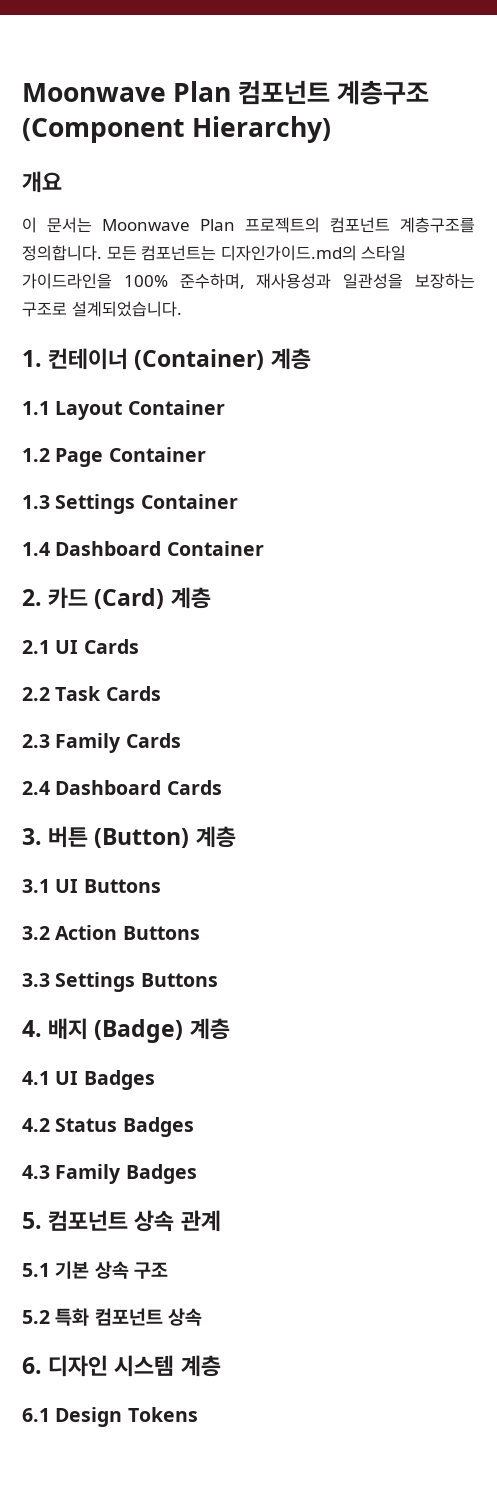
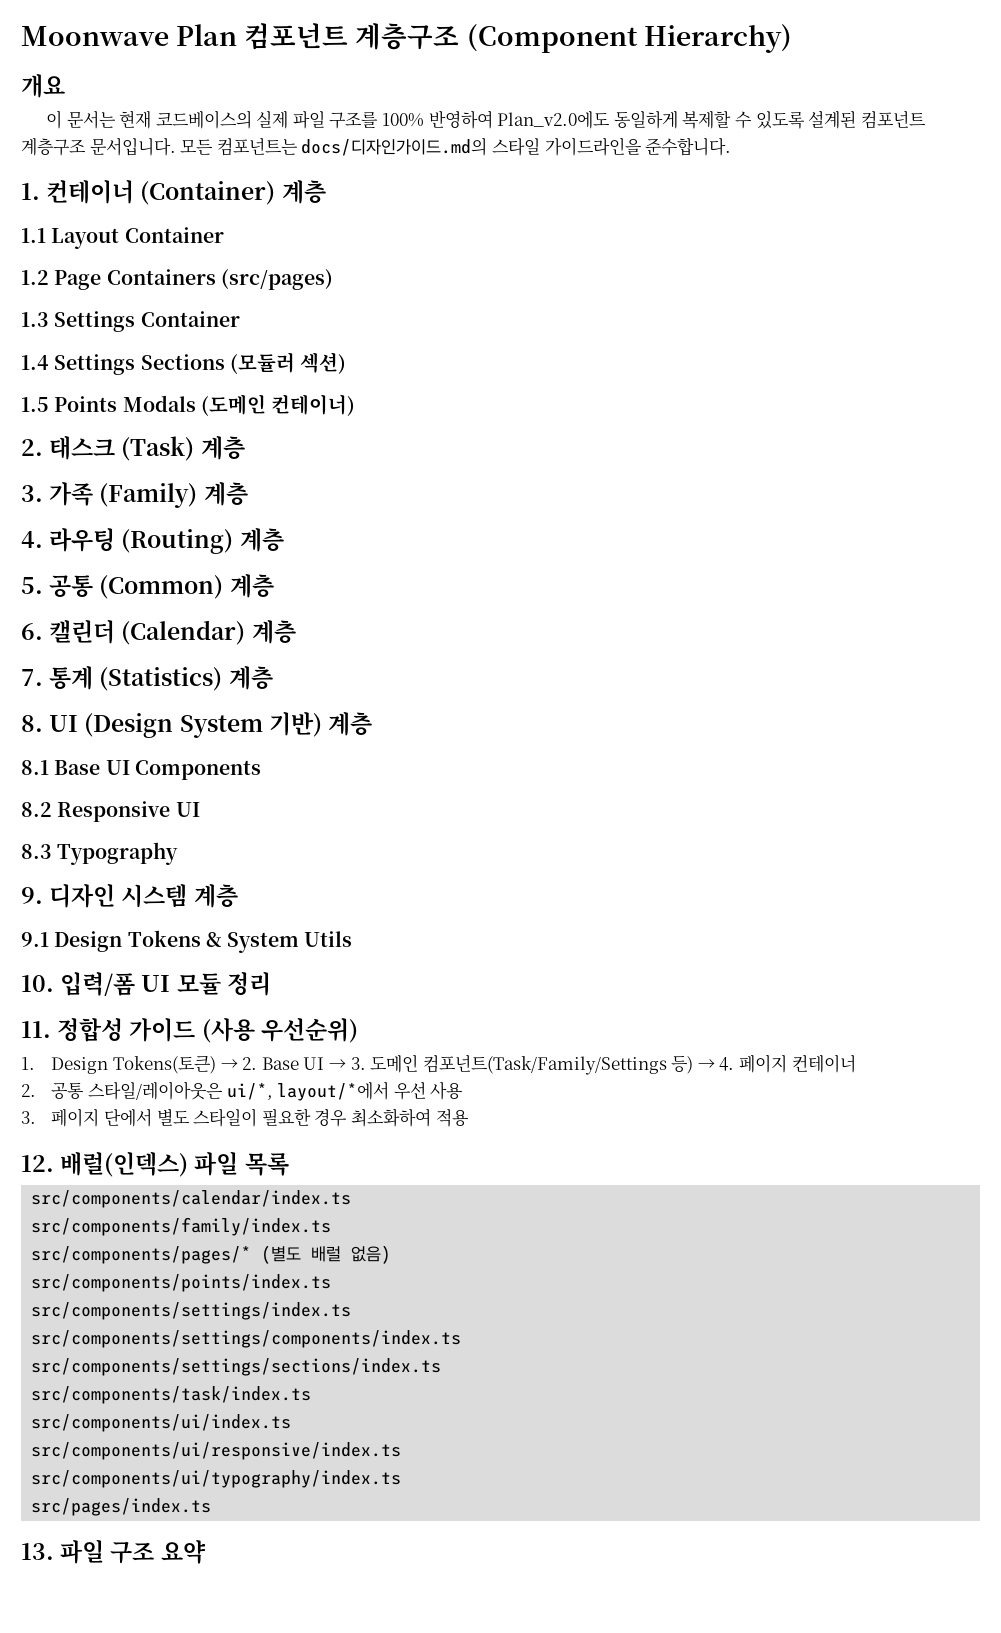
[102,217,475,233] [22,245,102,261] Moonwave Plan 프로젝트의 컴포넌트 계층구조를 정의합니다. -> [119,110,926,129] [21,137,176,156] 현재 코드베이스의 실제 파일 구조를 100% 반영하여 Plan_v2.0에도 동일하게 복제할 수 있도록 설계된 컴포넌트 계층구조 문서입니다.
[220,245,357,261] 디자인가이드.md의 -> [301,137,488,156] docs/디자인가이드.md의
[123,273,475,289] [22,301,182,317] 100% 준수하며, 재사용성과 일관성을 보장하는 구조로 설계되었습니다. -> [645,138,732,156] 준수합니다.
[108,447,206,462] Container -> [106,269,333,290] Containers (src/pages)
[55,541,264,556] [22,587,211,609] [22,639,139,654] [22,686,161,701] [22,733,181,753] [22,780,222,795] [22,826,236,848] [22,879,161,893] [22,925,200,940] [22,972,218,992] [22,1018,230,1043] [22,1070,155,1090] [22,1117,194,1137] [22,1164,197,1184] [22,1210,221,1232] [22,1261,168,1279] [22,1308,202,1326] [22,1357,42,1374] Dashboard Container // 2. 카드 (Card) 계층 // 2.1 UI Cards // 2.2 Task Cards // 2.3 Family Cards // 2.4 Dashboard Cards // 3. 버튼 (Button) 계층 // 3.1 UI Buttons // 3.2 Action Buttons // 3.3 Settings Buttons // 4. 배지 (Badge) 계층 // 4.1 UI Badges // 4.2 Status Badges // 4.3 Family Badges // 5. 컴포넌트 상속 관계 // 5.1 기본 상속 구조 // 5.2 특화 컴포넌트 상속 // 6. -> [54,352,347,375] [21,394,356,416] [21,436,245,461] [21,482,248,508] [21,528,284,554] [21,574,274,599] [21,620,296,645] [21,666,273,691] [21,712,373,738] [21,760,261,780] [21,801,200,822] [21,842,179,865] [21,887,43,904] Settings Sections (모듈러 섹션) // 1.5 Points Modals (도메인 컨테이너) // 2. 태스크 (Task) 계층 // 3. 가족 (Family) 계층 // 4. 라우팅 (Routing) 계층 // 5. 공통 (Common) 계층 // 6. 캘린더 (Calendar) 계층 // 7. 통계 (Statistics) 계층 // 8. UI (Design System 기반) 계층 // 8.1 Base UI Components // 8.2 Responsive UI // 8.3 Typography // 9.
[22,1408,50,1422] 6.1 -> [21,932,49,947] 9.1
(198, 1414) none -> [205,931,353,953] [21,972,271,996] [21,1018,358,1043] [21,1054,856,1075] [21,1081,464,1101] [21,1108,469,1127] [21,1151,289,1177] [31,1190,352,1208] [31,1217,332,1236] [31,1245,392,1264] [31,1274,332,1292] [31,1302,352,1320] [31,1330,462,1348] [31,1358,442,1376] [31,1386,312,1404] [31,1414,292,1432] [31,1442,402,1460] [31,1470,402,1488] [31,1498,212,1516] [21,1539,206,1564] & System Utils // 10. 입력/폼 UI 모듈 정리 // 11. 정합성 가이드 (사용 우선순위) // 1. Design Tokens(토큰) → 2. Base UI → 3. 도메인 컴포넌트(Task/Family/Settings 등) → 4. 페이지 컨테이너 // 2. 공통 스타일/레이아웃은 ui/*, layout/*에서 우선 사용 // 3. 페이지 단에서 별도 스타일이 필요한 경우 최소화하여 적용 // 12. 배럴(인덱스) 파일 목록 // src/components/calendar/index.ts // src/components/family/index.ts // src/components/pages/* (별도 배럴 없음) // src/components/points/index.ts // src/components/settings/index.ts // src/components/settings/components/index.ts // src/components/settings/sections/index.ts // src/components/task/index.ts // src/components/ui/index.ts // src/components/ui/responsive/index.ts // src/components/ui/typography/index.ts // src/pages/index.ts // 13. 파일 구조 요약

